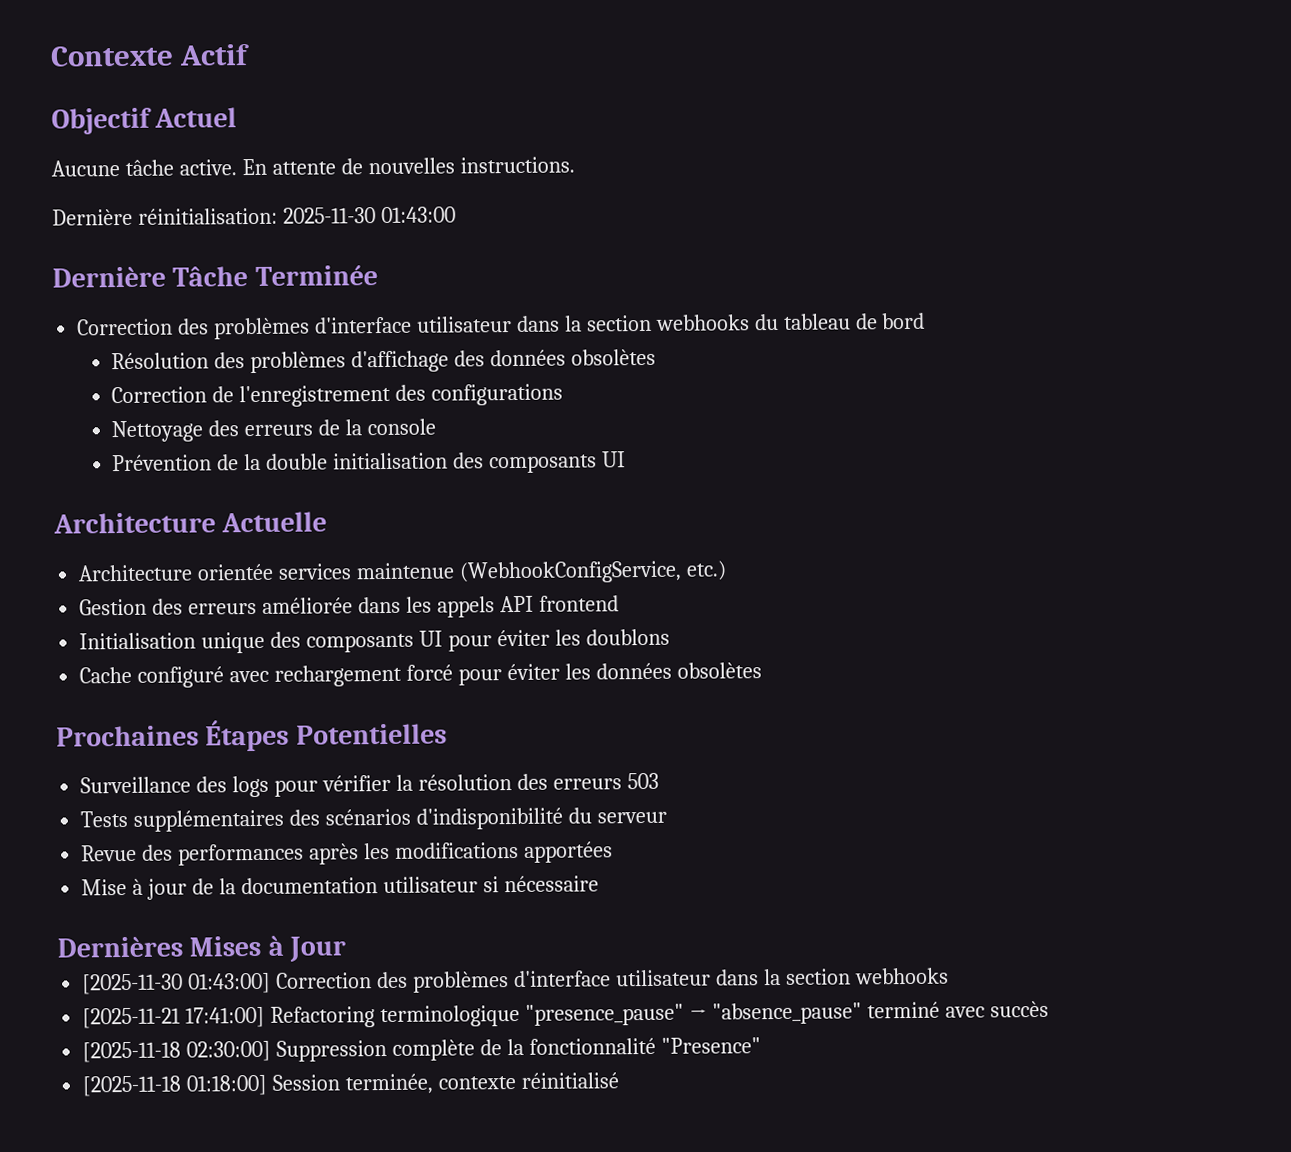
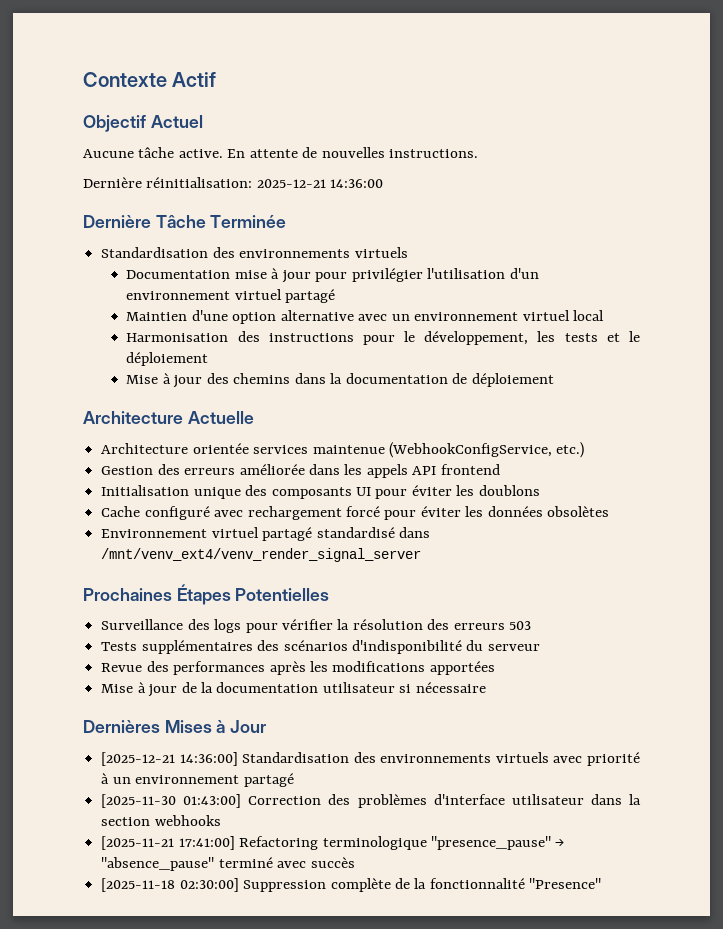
[282,206,456,224] 2025-11-30 01:43:00 -> [256,179,384,188] 2025-12-21 14:36:00
[77,312,926,340] [111,348,656,374] [111,383,564,408] [111,418,437,443] [112,451,626,474] Correction des problèmes d'interface utilisateur dans la section webhooks du tableau de bord // Résolution des problèmes d'affichage des données obsolètes // Correction de l'enregistrement des configurations // Nettoyage des erreurs de la console // Prévention de la double initialisation des composants UI -> [101,247,408,258] [126,268,539,283] [126,289,336,303] [126,310,605,324] [126,331,640,345] [126,352,209,366] [126,373,554,388] Standardisation des environnements virtuels // Documentation mise à jour pour privilégier l'utilisation d'un environnement virtuel partagé // Maintien d'une option alternative avec un environnement virtuel local // Harmonisation des instructions pour le développement, les tests et le déploiement // Mise à jour des chemins dans la documentation de déploiement
(762, 670) none -> [101,527,430,541] [101,548,422,562] // Environnement virtuel partagé standardisé dans /mnt/venv_ext4/venv_render_signal_server
(347, 949) none -> [101,752,640,766] [101,773,294,787] // [2025-12-21 14:36:00] Standardisation des environnements virtuels avec priorité à un environnement partagé
[82,1072,619,1097] // [2025-11-18 01:18:00] Session terminée, contexte réinitialisé -> (602, 883) none

